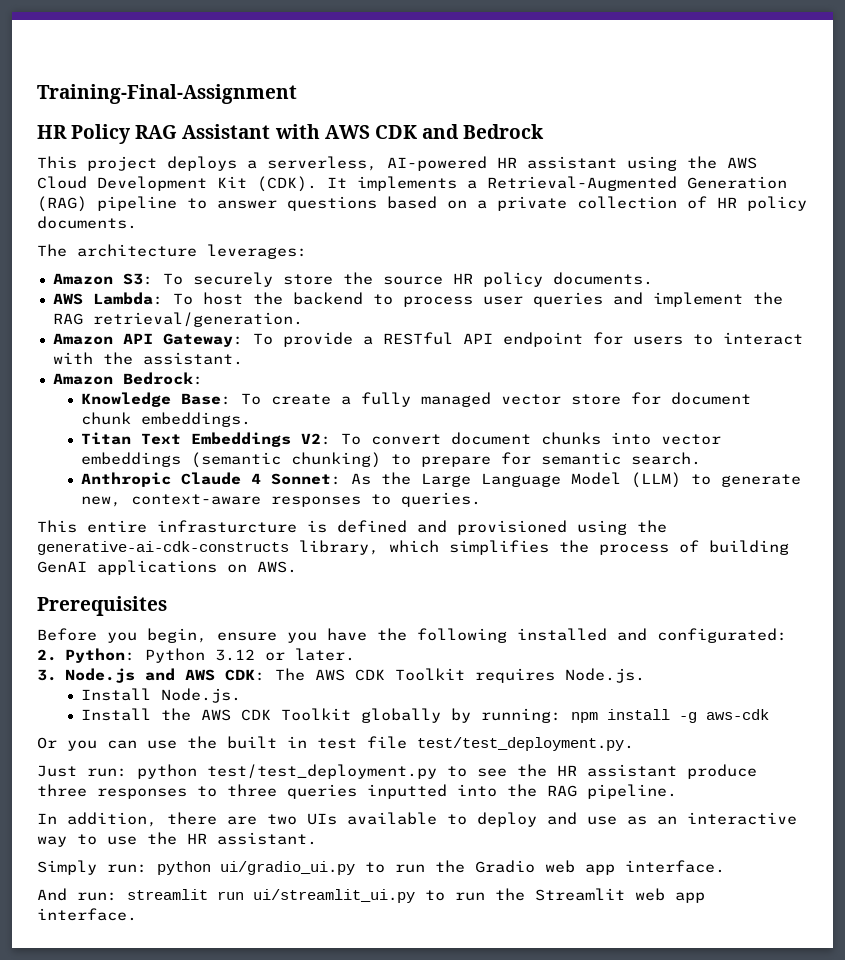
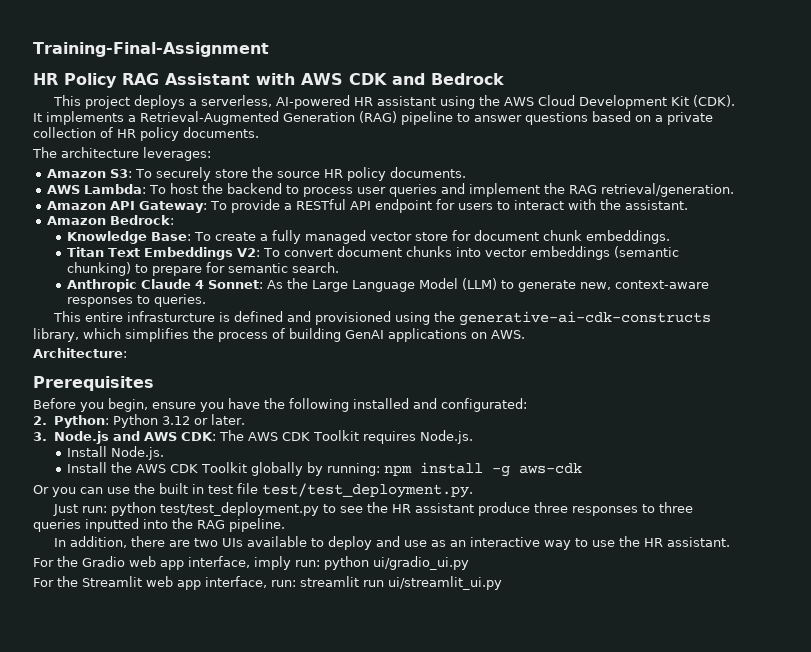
(297, 567) none -> [33,348,127,358] // Architecture:
[37,860,725,875] [37,888,705,903] [37,908,137,921] Simply run: python ui/gradio_ui.py to run the Gradio web app interface. // And run: streamlit run ui/streamlit_ui.py to run the Streamlit web app interface. -> [33,556,469,570] [33,576,502,590] For the Gradio web app interface, imply run: python ui/gradio_ui.py // For the Streamlit web app interface, run: streamlit run ui/streamlit_ui.py

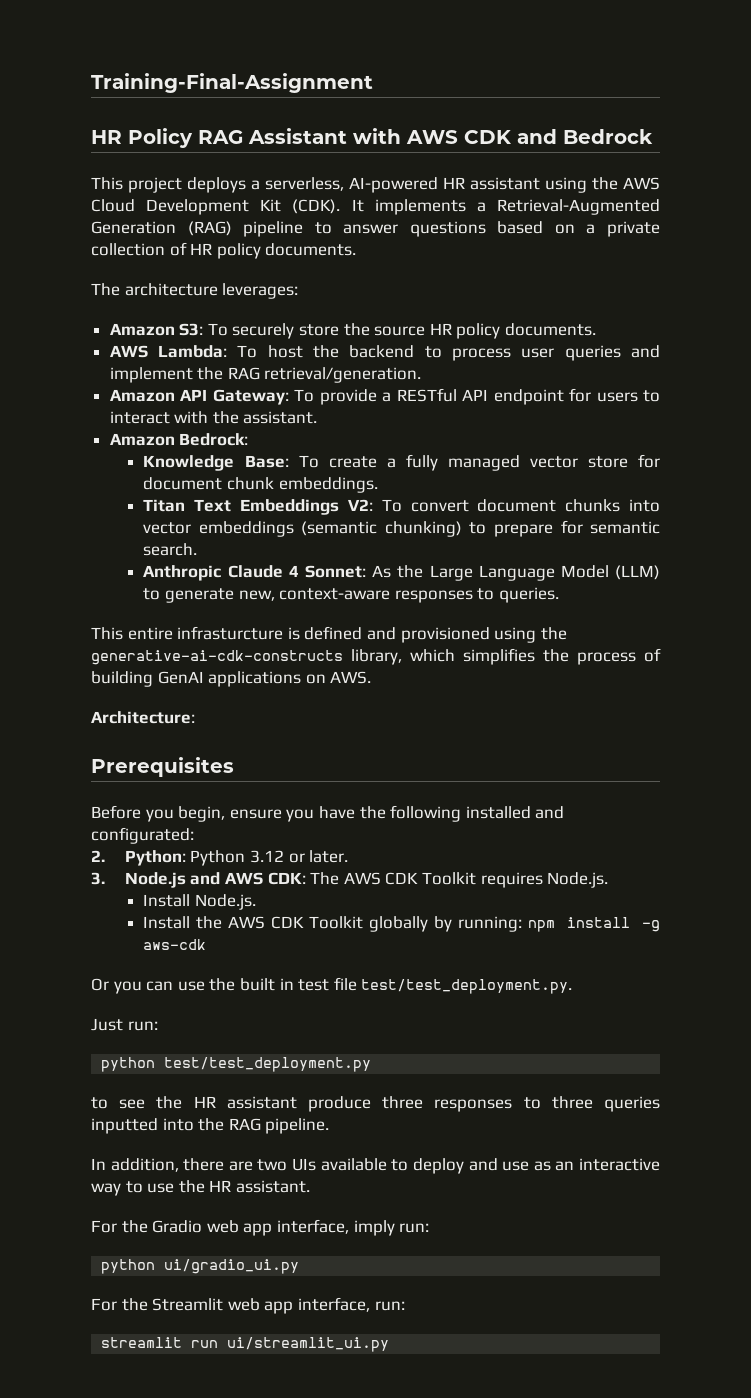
(108, 509) none -> (158, 1026) //
(320, 509) none -> (372, 1064) //
(320, 563) none -> (430, 1228) //
(296, 583) none -> (405, 1306) //

